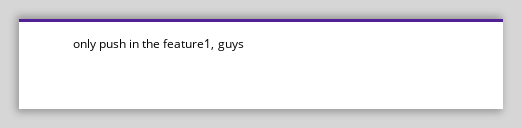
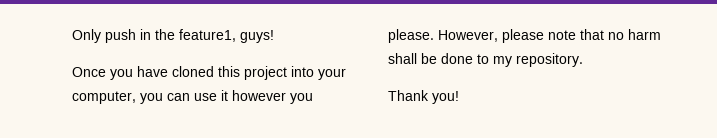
[73,39,97,51] only -> [72,29,101,43] Only
[217,42,244,51] guys -> [240,30,274,43] [72,66,346,80] [72,90,313,104] [388,29,661,43] [388,53,583,67] [388,90,459,104] guys! // Once you have cloned this project into your computer, you can use it however you please. However, please note that no harm shall be done to my repository. // Thank you!

